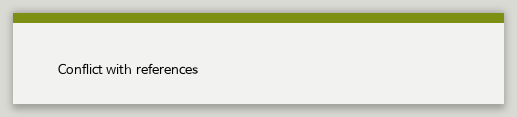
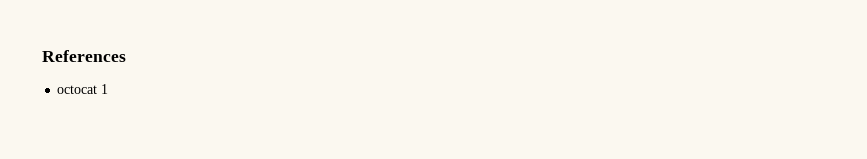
[58,63,198,75] Conflict with references -> [42,50,126,62] [57,84,109,94] References // octocat 1

